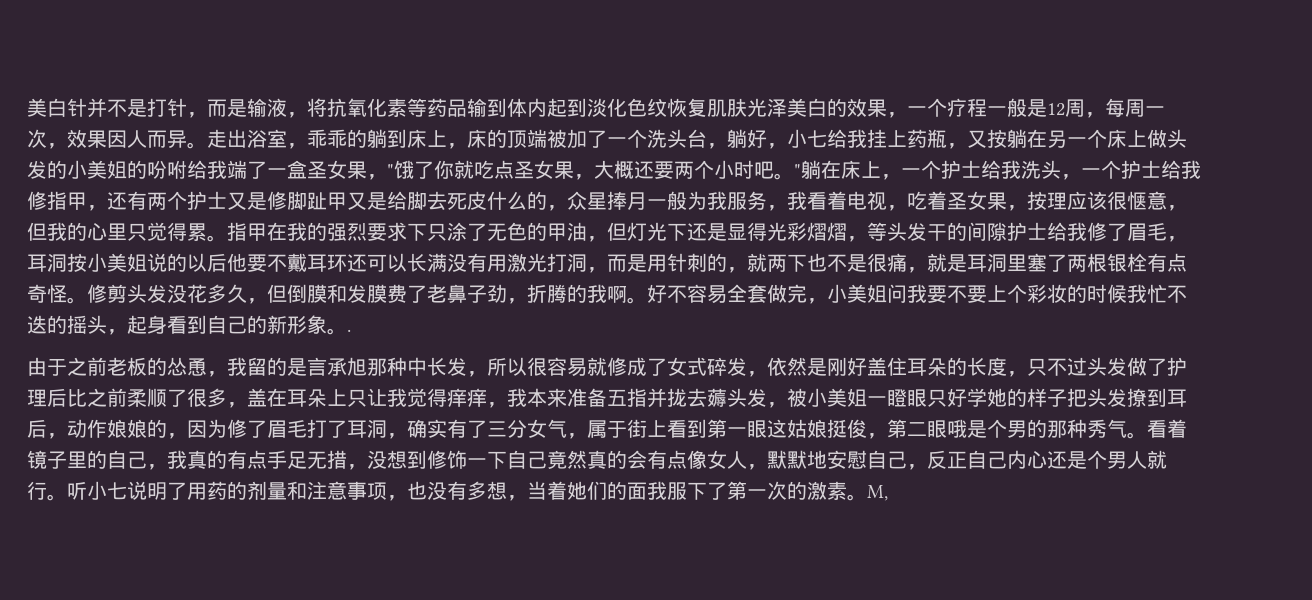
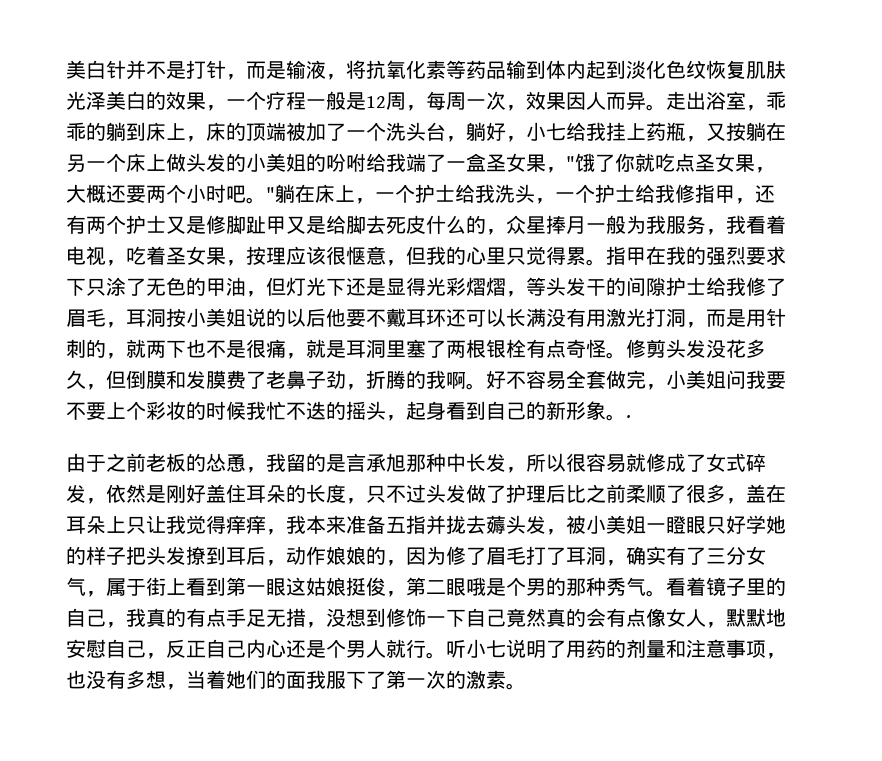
[867,485,888,501] M, -> (526, 686) none

